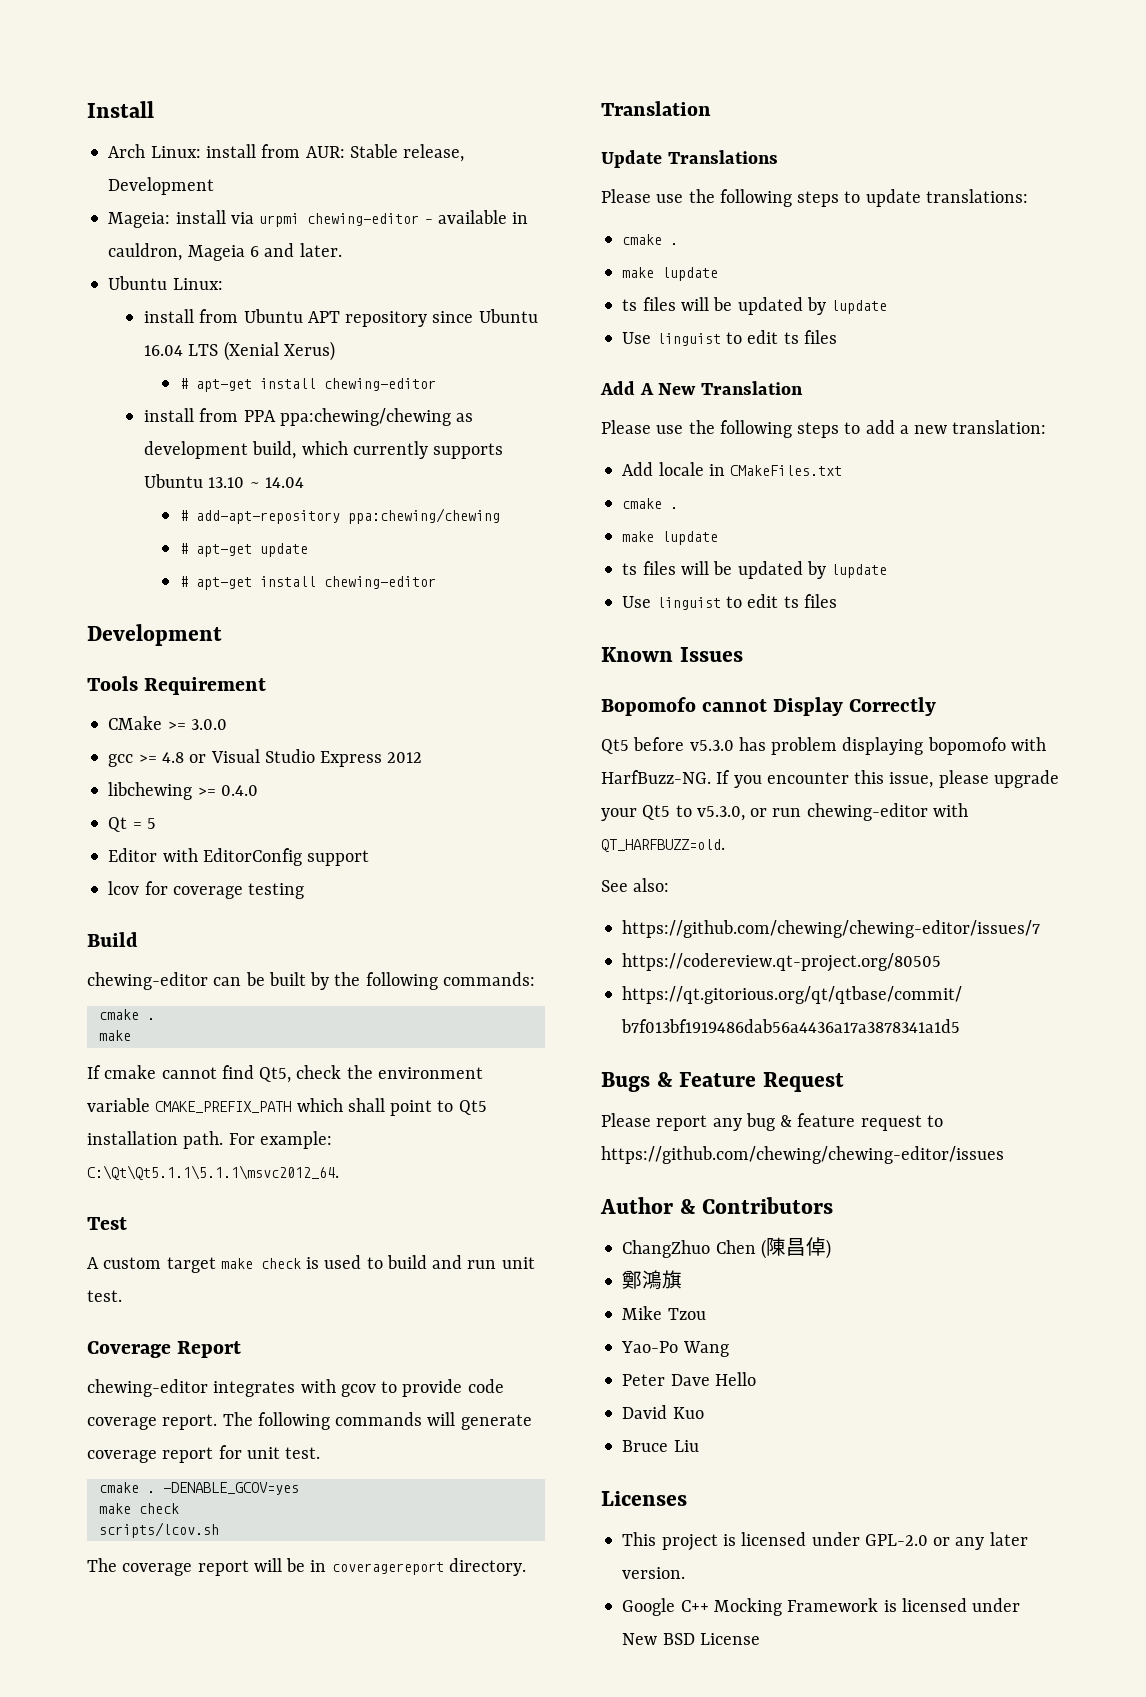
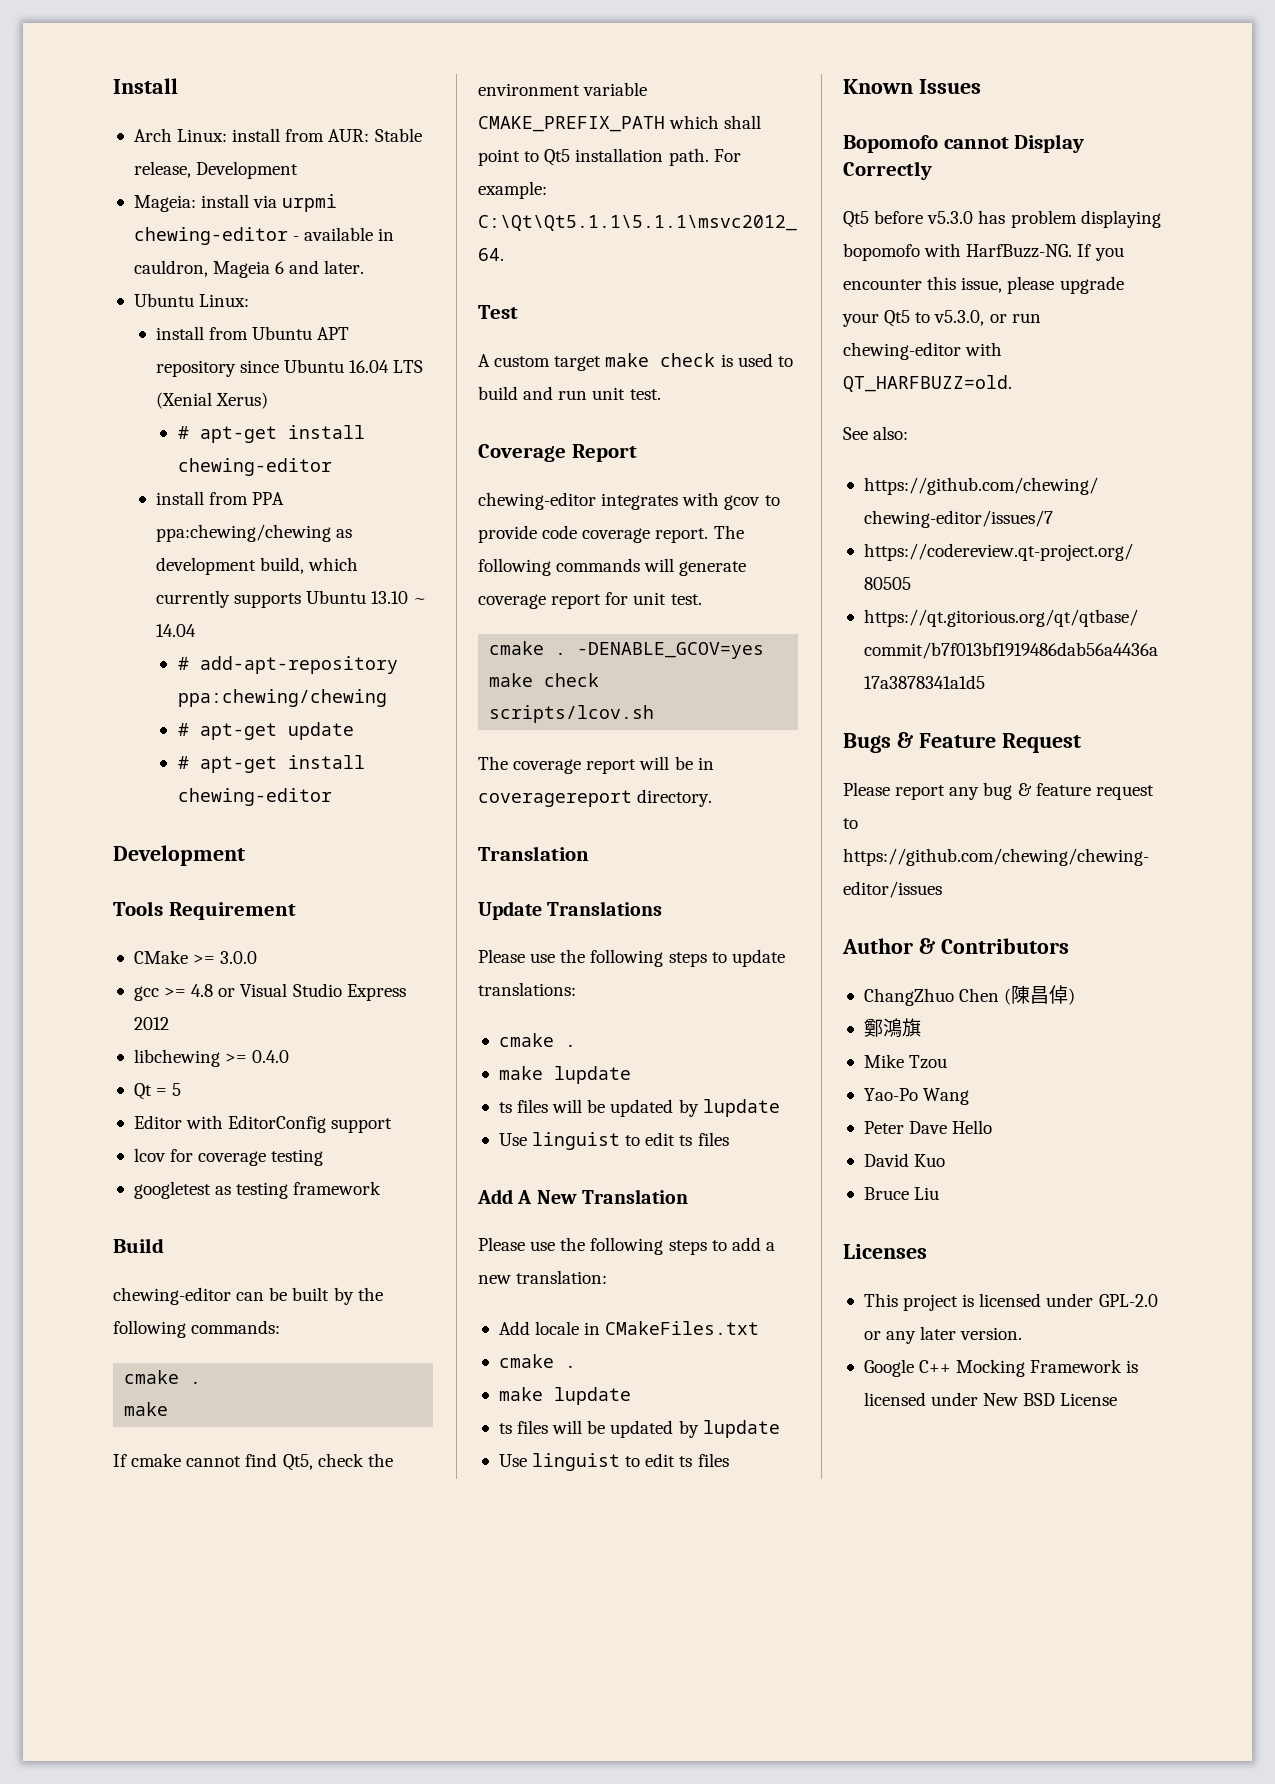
(305, 891) none -> [133,1181,382,1199] // googletest as testing framework

